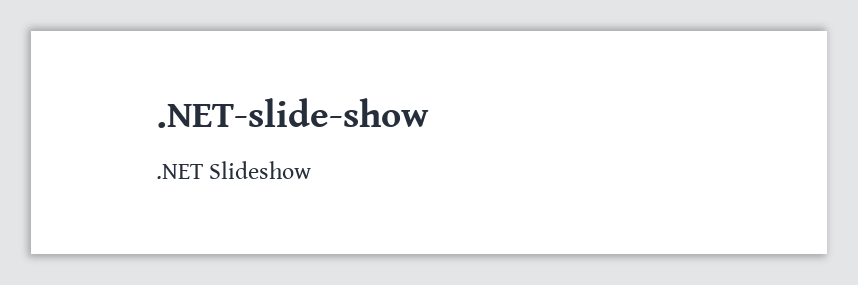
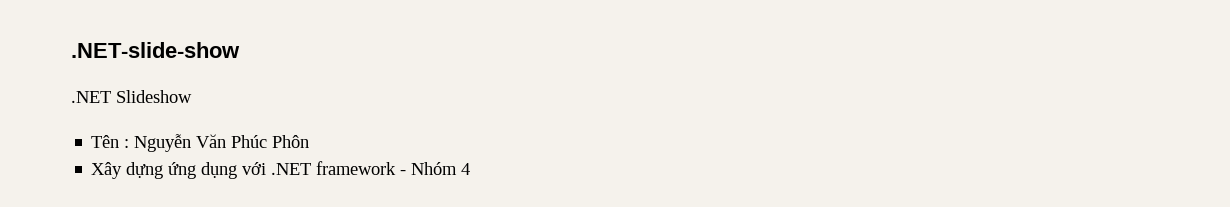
(312, 170) none -> [91,134,310,152] [91,161,471,179] // Tên : Nguyễn Văn Phúc Phôn // Xây dựng ứng dụng với .NET framework - Nhóm 4

